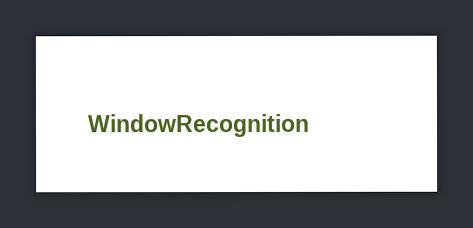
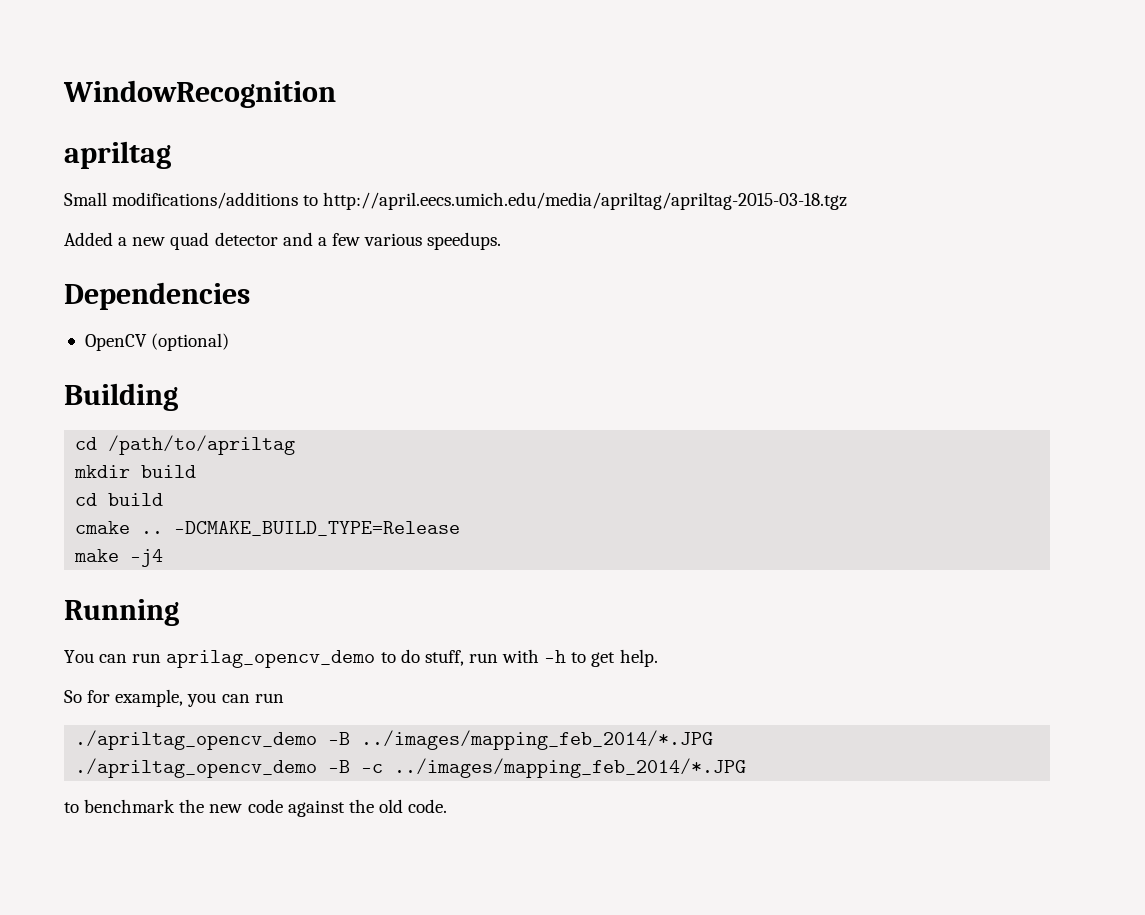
(310, 125) none -> [64,141,171,169] [64,192,848,210] [64,232,502,250] [64,282,250,310] [84,333,230,351] [64,383,178,411] [75,435,296,455] [74,465,197,478] [75,493,164,506] [75,521,461,536] [74,549,164,567] [64,599,179,626] [64,649,658,668] [64,689,284,707] [75,730,714,750] [75,758,747,778] [64,799,448,817] // apriltag // Small modifications/additions to http://april.eecs.umich.edu/media/apriltag/apriltag-2015-03-18.tgz // Added a new quad detector and a few various speedups. // Dependencies // OpenCV (optional) // Building // cd /path/to/apriltag // mkdir build // cd build // cmake .. -DCMAKE_BUILD_TYPE=Release // make -j4 // Running // You can run aprilag_opencv_demo to do stuff, run with -h to get help. // So for example, you can run // ./apriltag_opencv_demo -B ../images/mapping_feb_2014/*.JPG // ./apriltag_opencv_demo -B -c ../images/mapping_feb_2014/*.JPG // to benchmark the new code against the old code.

